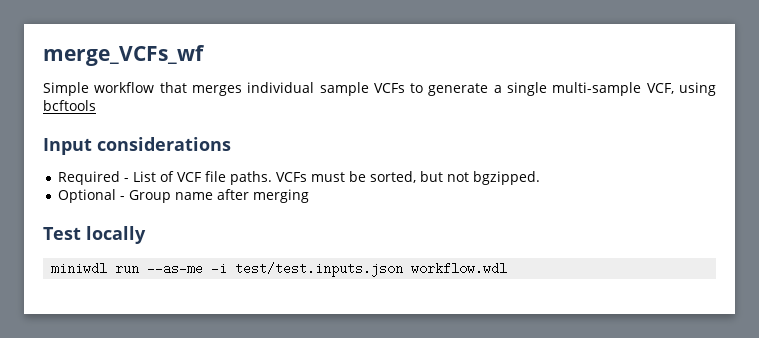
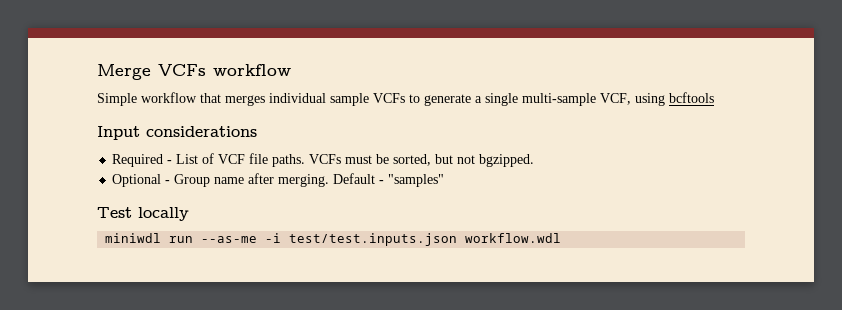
[43,45,205,66] merge_VCFs_wf -> [97,64,291,80] Merge VCFs workflow
[252,189,309,203] merging -> [278,173,445,187] merging. Default - "samples"

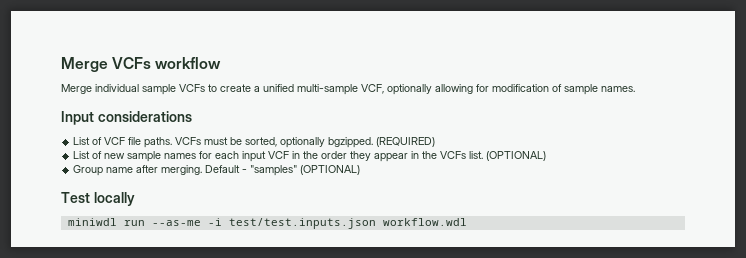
[97,92,714,106] Simple workflow that merges individual sample VCFs to generate a single multi-sample VCF, using bcftools -> [61,84,635,95] Merge individual sample VCFs to create a unified multi-sample VCF, optionally allowing for modification of sample names.
[112,154,173,167] Required - -> (192, 116) none
[435,154,476,164] but not -> [280,137,326,148] optionally
[112,174,171,187] // Optional - -> [376,137,436,147] [73,151,547,162] (REQUIRED) // List of new sample names for each input VCF in the order they appear in the VCFs list. (OPTIONAL) //
(445, 180) none -> [300,165,361,175] (OPTIONAL)

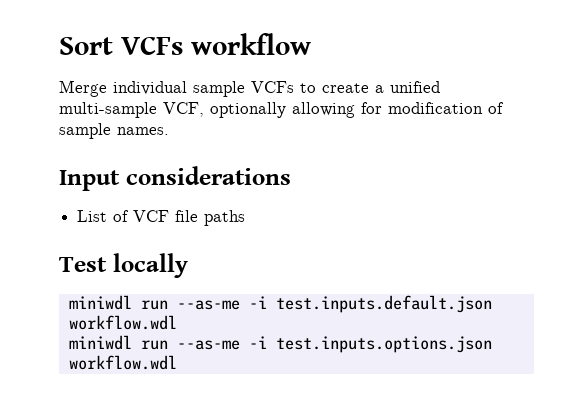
[61,57,108,72] Merge -> [59,37,113,55] Sort
[144,137,436,148] [73,151,547,162] [73,165,361,176] paths. VCFs must be sorted, optionally bgzipped. (REQUIRED) // List of new sample names for each input VCF in the order they appear in the VCFs list. (OPTIONAL) // Group name after merging. Default - "samples" (OPTIONAL) -> [204,210,246,226] paths
[228,218,467,229] test/test.inputs.json workflow.wdl -> [275,295,492,313] [68,315,177,330] [68,335,492,353] [68,355,177,370] test.inputs.default.json workflow.wdl // miniwdl run --as-me -i test.inputs.options.json workflow.wdl

